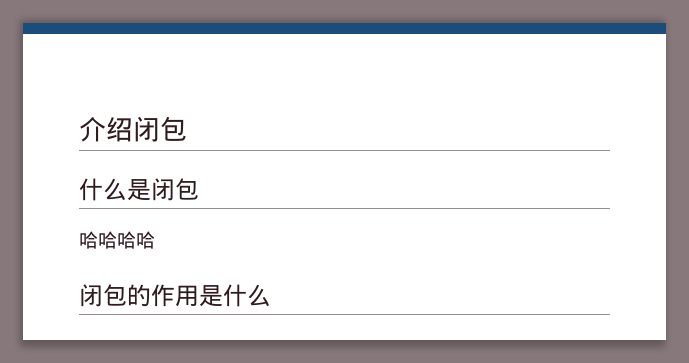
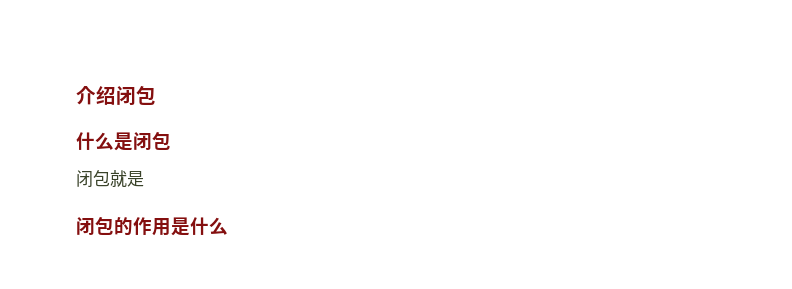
[79,231,155,249] 哈哈哈哈 -> [76,170,144,188] 闭包就是

